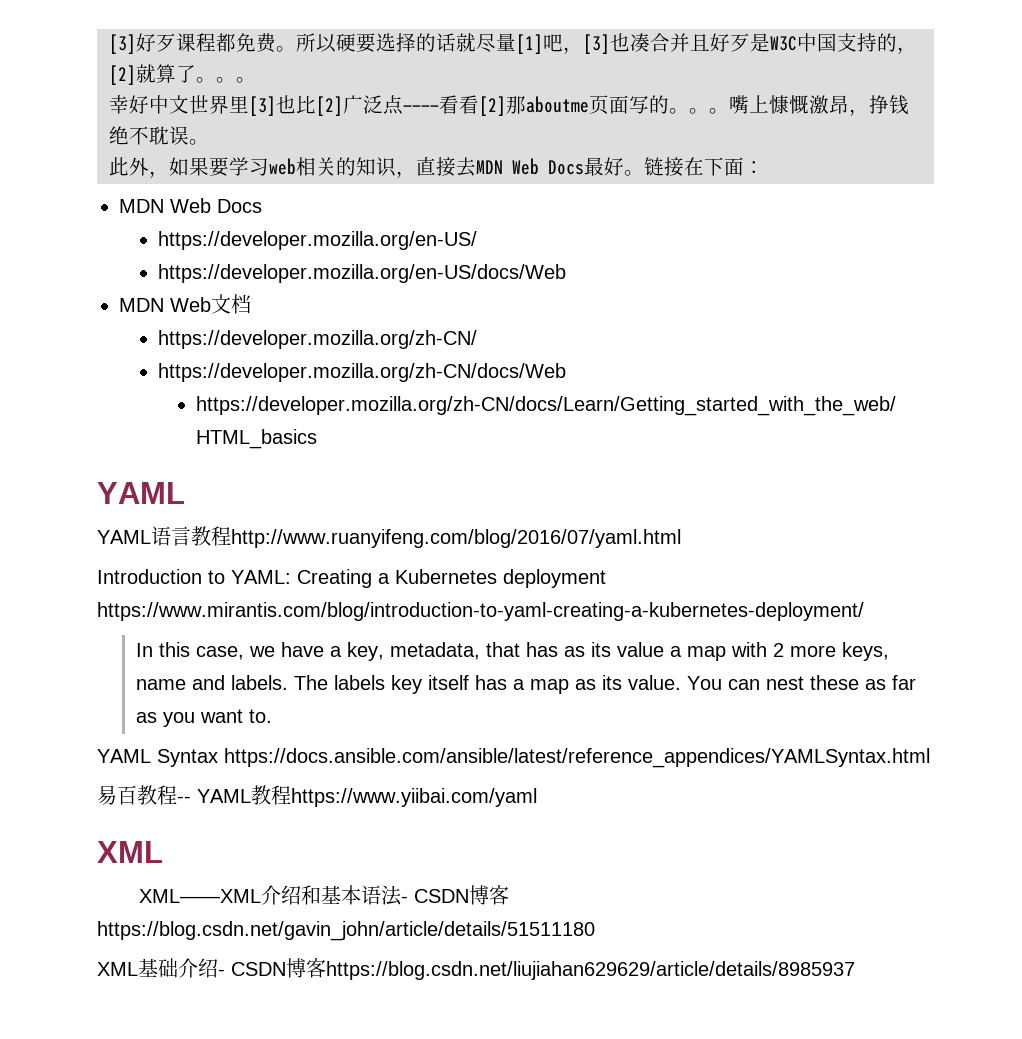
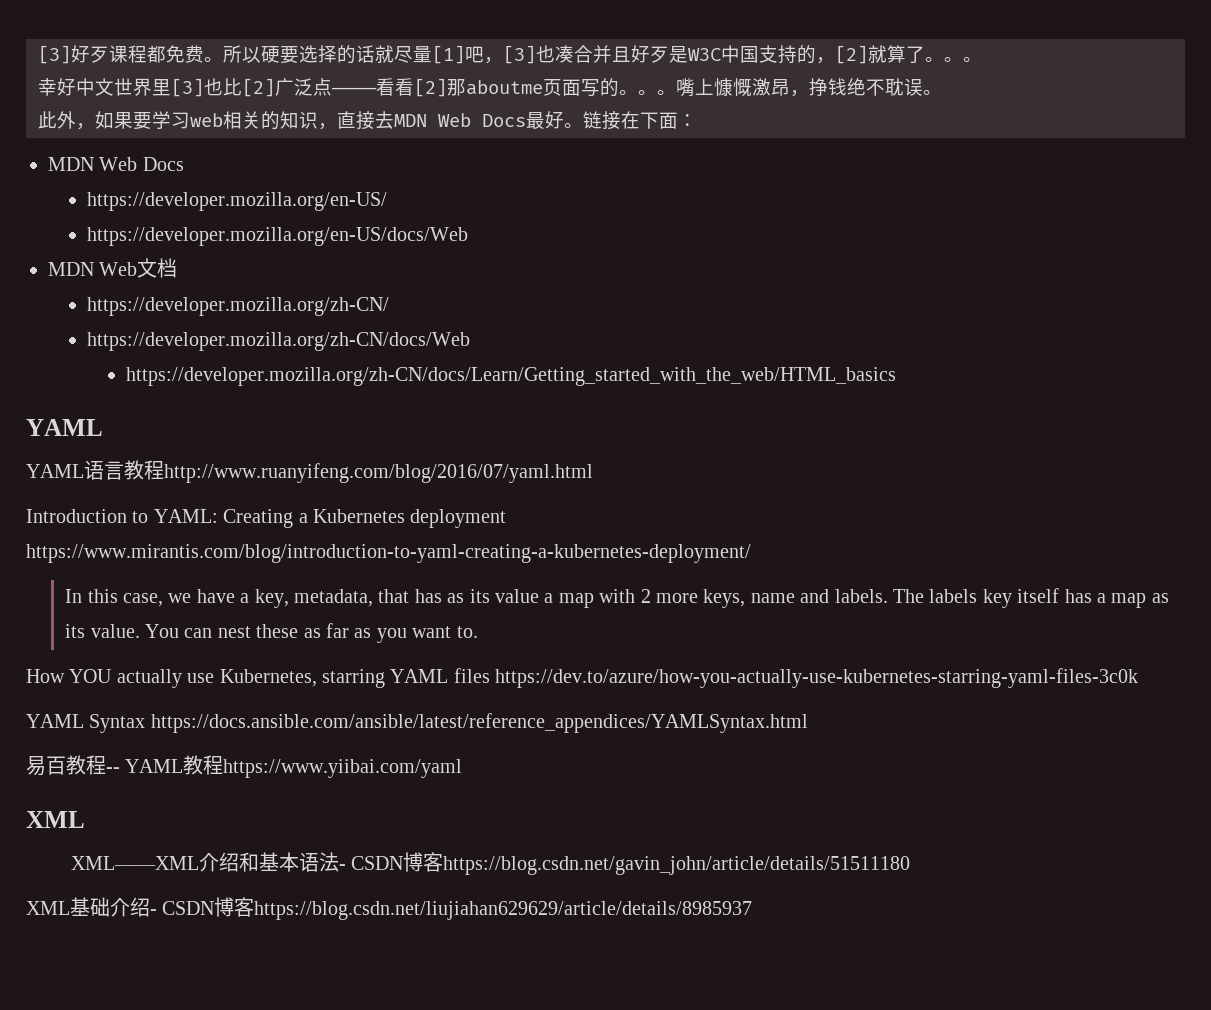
(272, 716) none -> [26,668,1139,688] // How YOU actually use Kubernetes, starring YAML files https://dev.to/azure/how-you-actually-use-kubernetes-starring-yaml-files-3c0k

